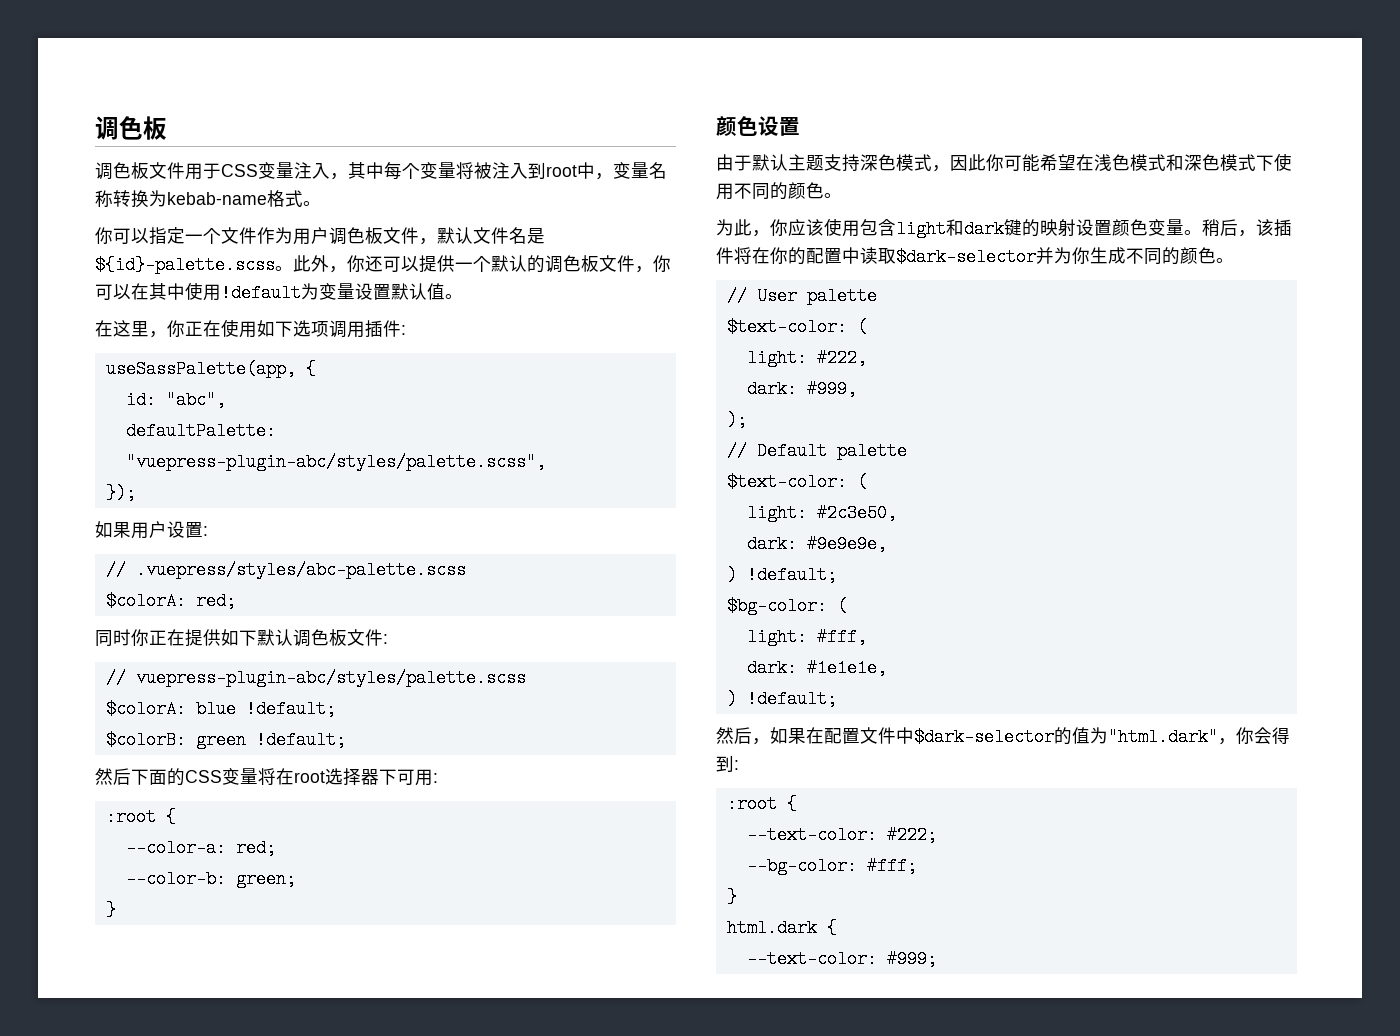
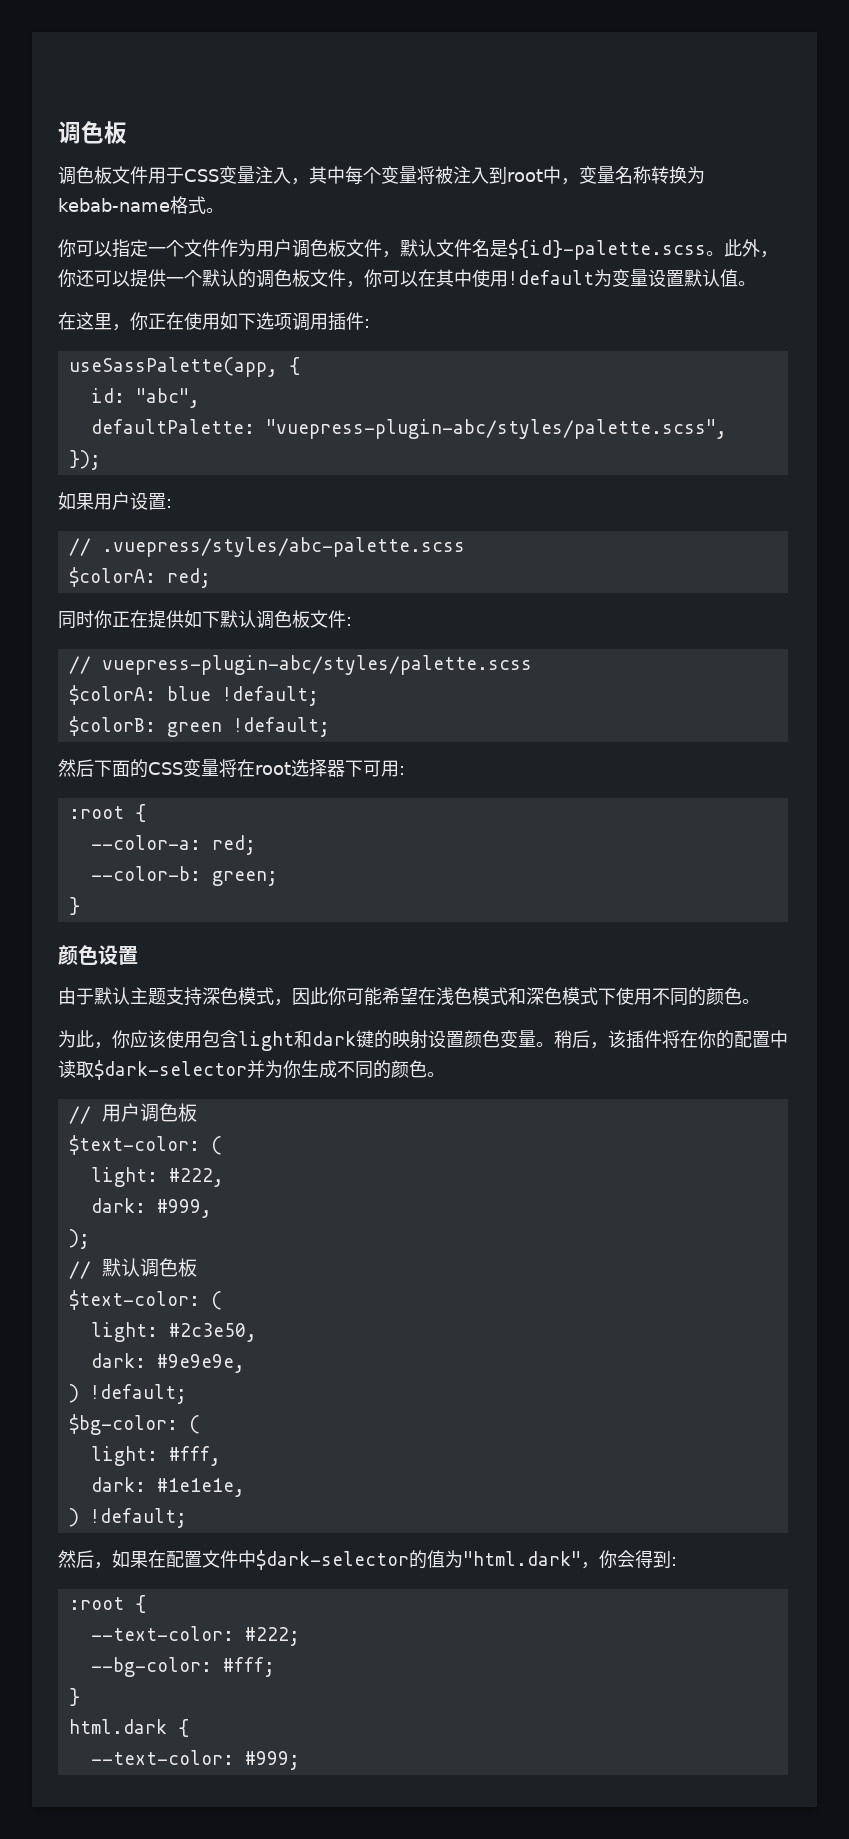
[756,287,877,305] User palette -> [101,1103,197,1122] 用户调色板
[756,442,907,460] Default palette -> [101,1258,197,1277] 默认调色板

